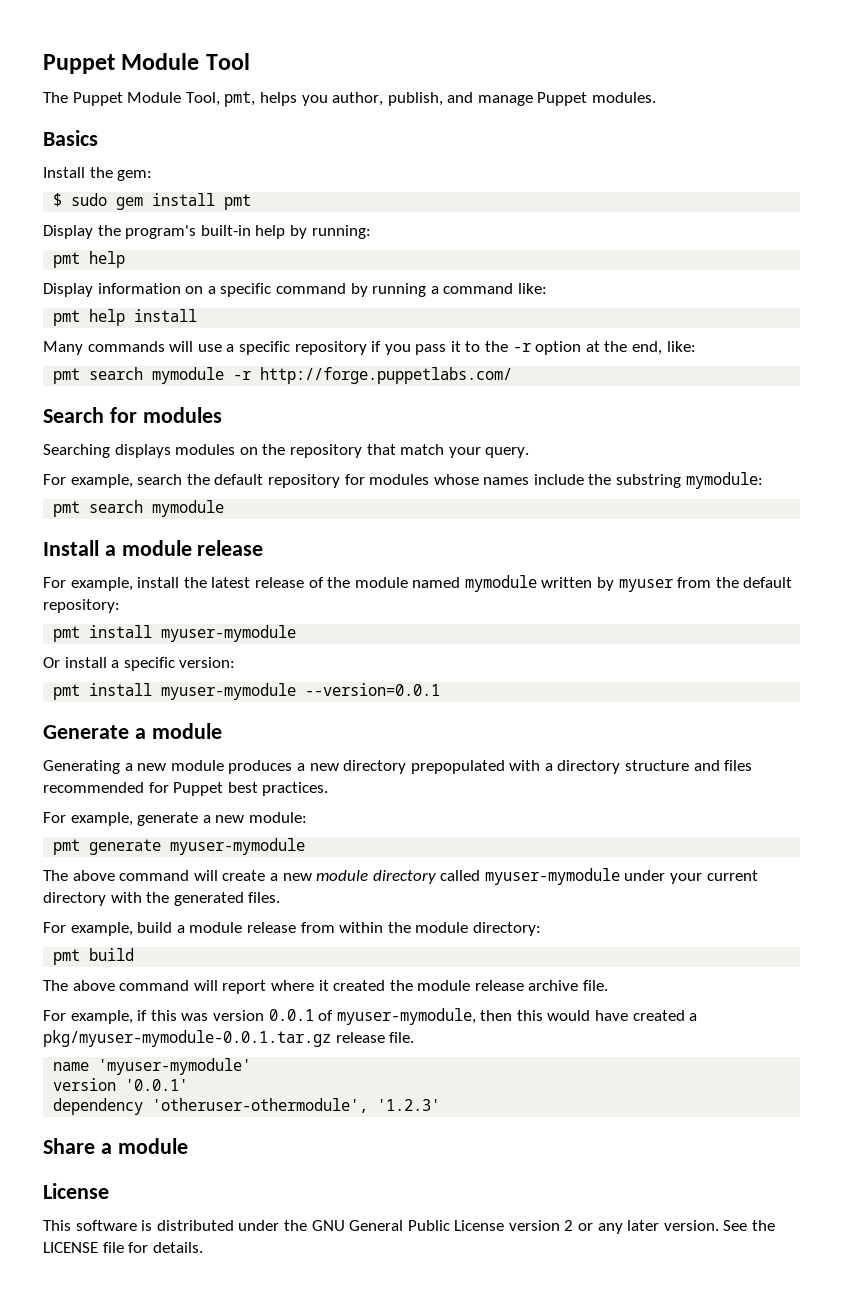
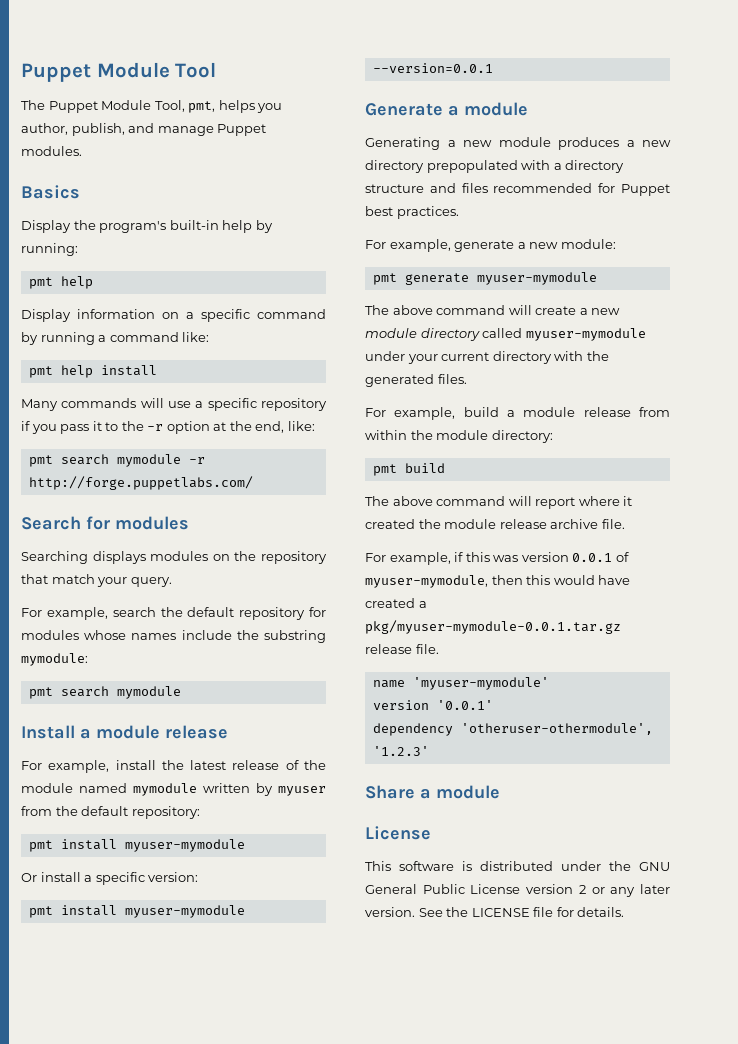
[43,167,153,181] [53,193,252,210] // Install the gem: // $ sudo gem install pmt -> (80, 192) none

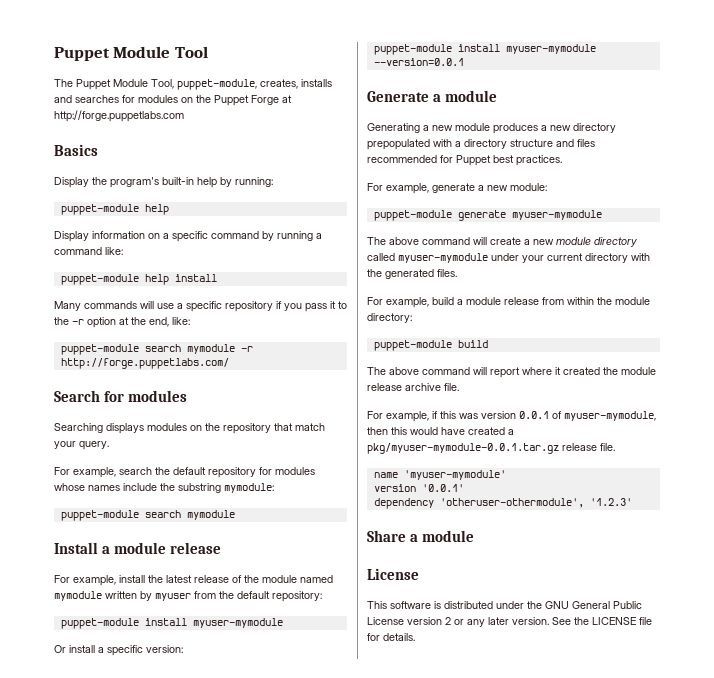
[188,100,283,113] [21,123,267,136] [21,146,82,156] pmt, helps you author, publish, and manage Puppet modules. -> [177,79,332,90] [54,95,292,106] [54,110,184,122] puppet-module, creates, installs and searches for modules on the Puppet Forge at http://forge.puppetlabs.com
[28,277,53,289] pmt -> [60,204,139,215] puppet-module
[28,366,53,378] pmt -> [60,274,139,285] puppet-module
[28,455,53,467] pmt -> [60,344,139,355] puppet-module
[28,687,53,699] pmt -> [60,510,139,521] puppet-module
[28,840,53,852] pmt -> [60,618,139,629] puppet-module
[28,906,53,918] pmt -> [373,44,452,55] puppet-module
[372,273,397,285] pmt -> [373,210,452,221] puppet-module
[372,464,397,476] pmt -> [373,340,452,351] puppet-module

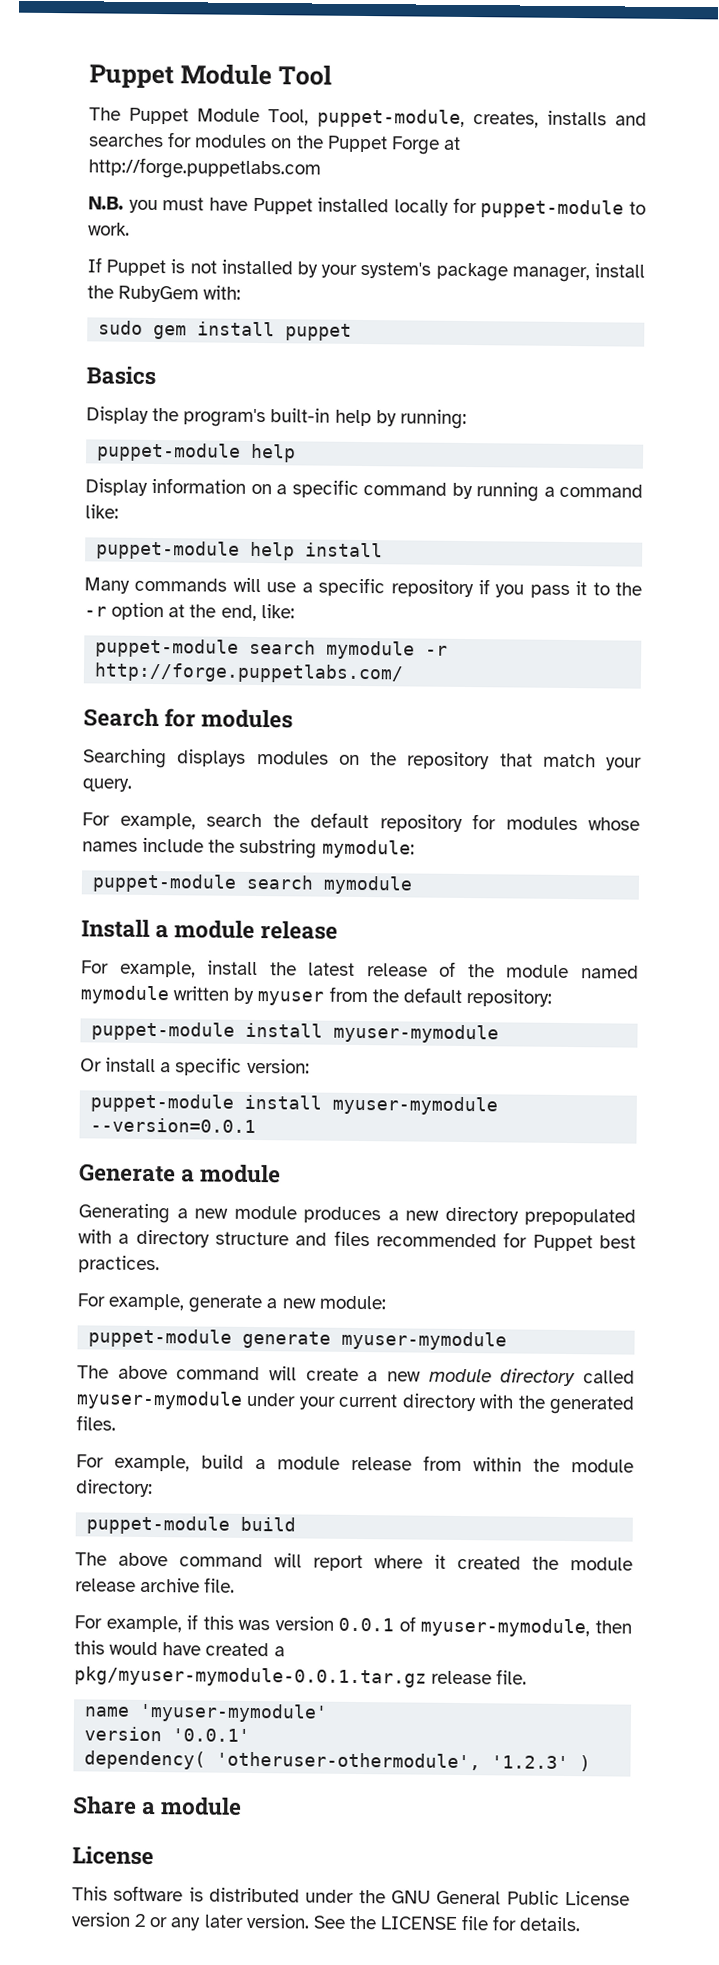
(184, 116) none -> [88,196,647,219] [88,222,130,236] [87,257,645,283] [87,285,242,303] [98,320,353,341] // N.B. you must have Puppet installed locally for puppet-module to work. // If Puppet is not installed by your system's package manager, install the RubyGem with: // sudo gem install puppet
[373,498,434,509] dependency -> [84,1750,207,1770] dependency(
(632, 502) none -> [579,1755,592,1772] )

